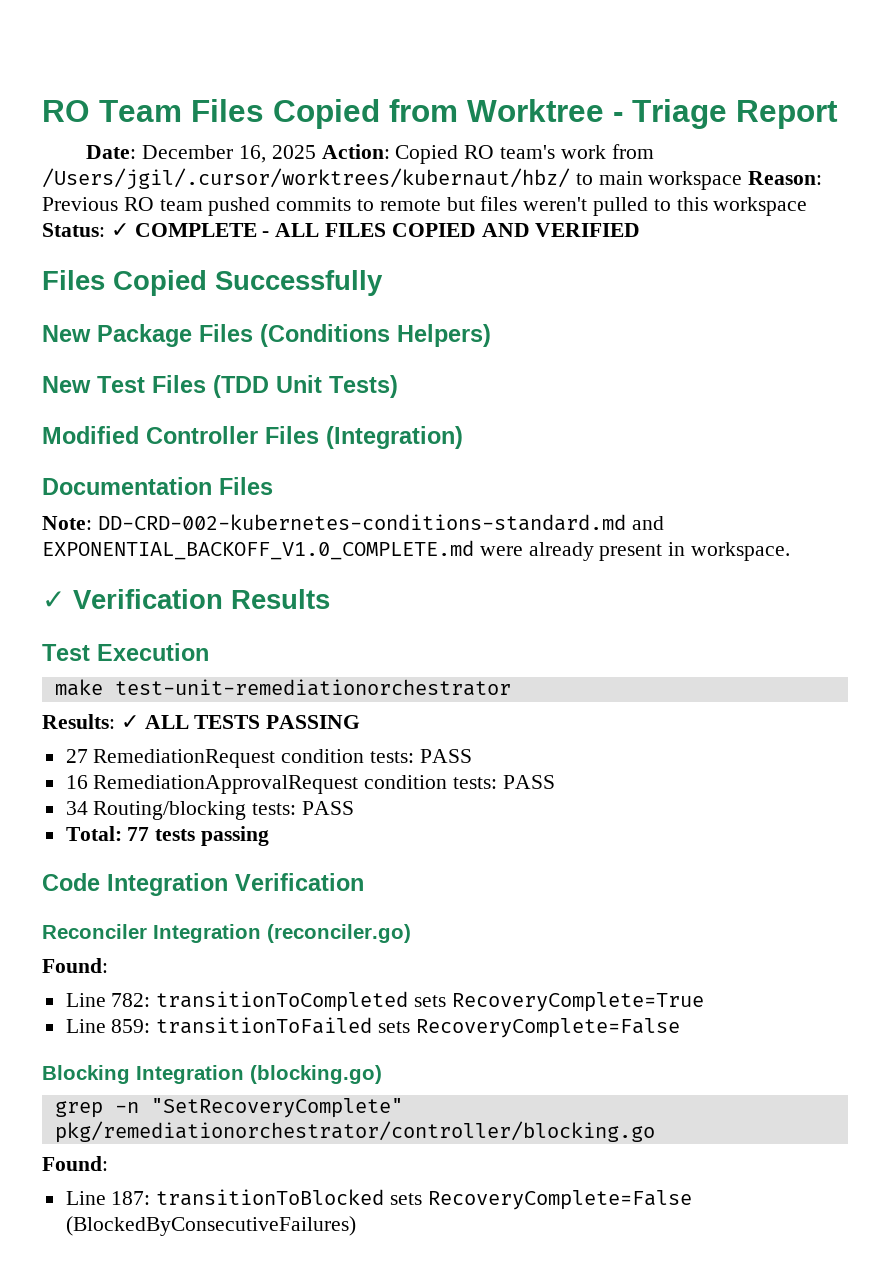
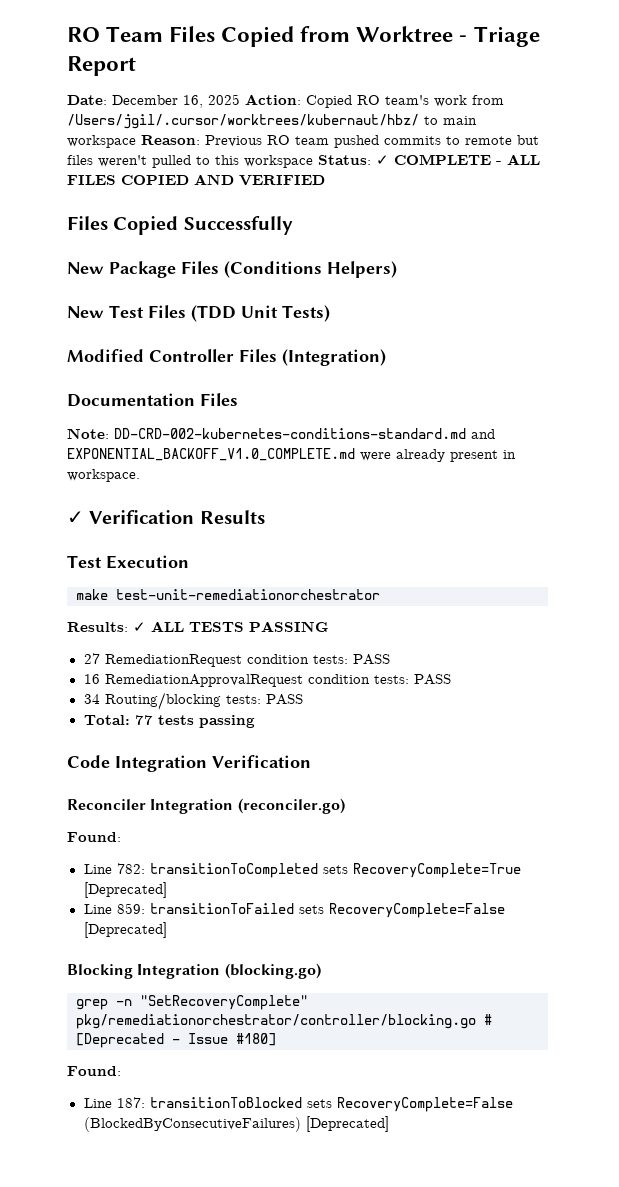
(704, 1002) none -> [83,882,167,898] [Deprecated]
(680, 1028) none -> [83,922,167,938] [Deprecated]
(655, 1132) none -> [484,1014,492,1025] [76,1033,276,1048] # [Deprecated - Issue #180]
(356, 1226) none -> [305,1116,389,1132] [Deprecated]

